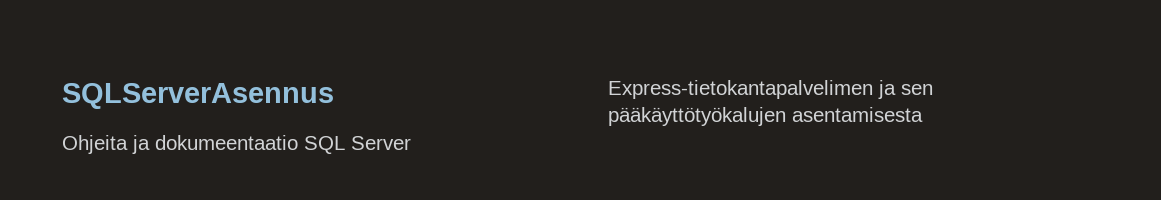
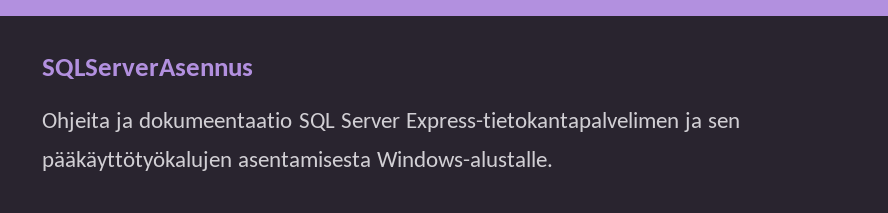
(923, 114) none -> [377,151,554,167] Windows-alustalle.

